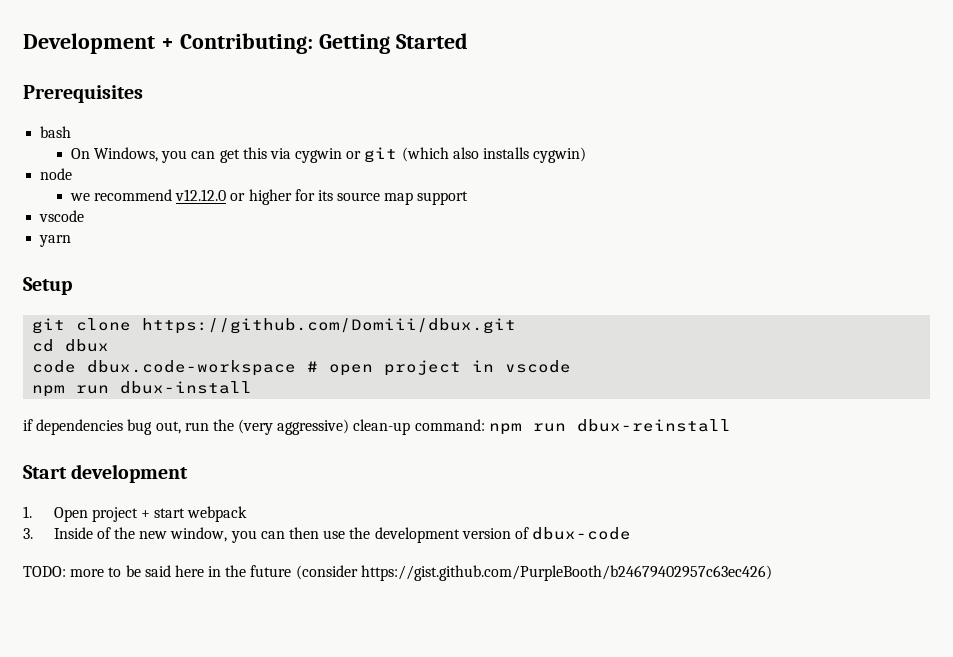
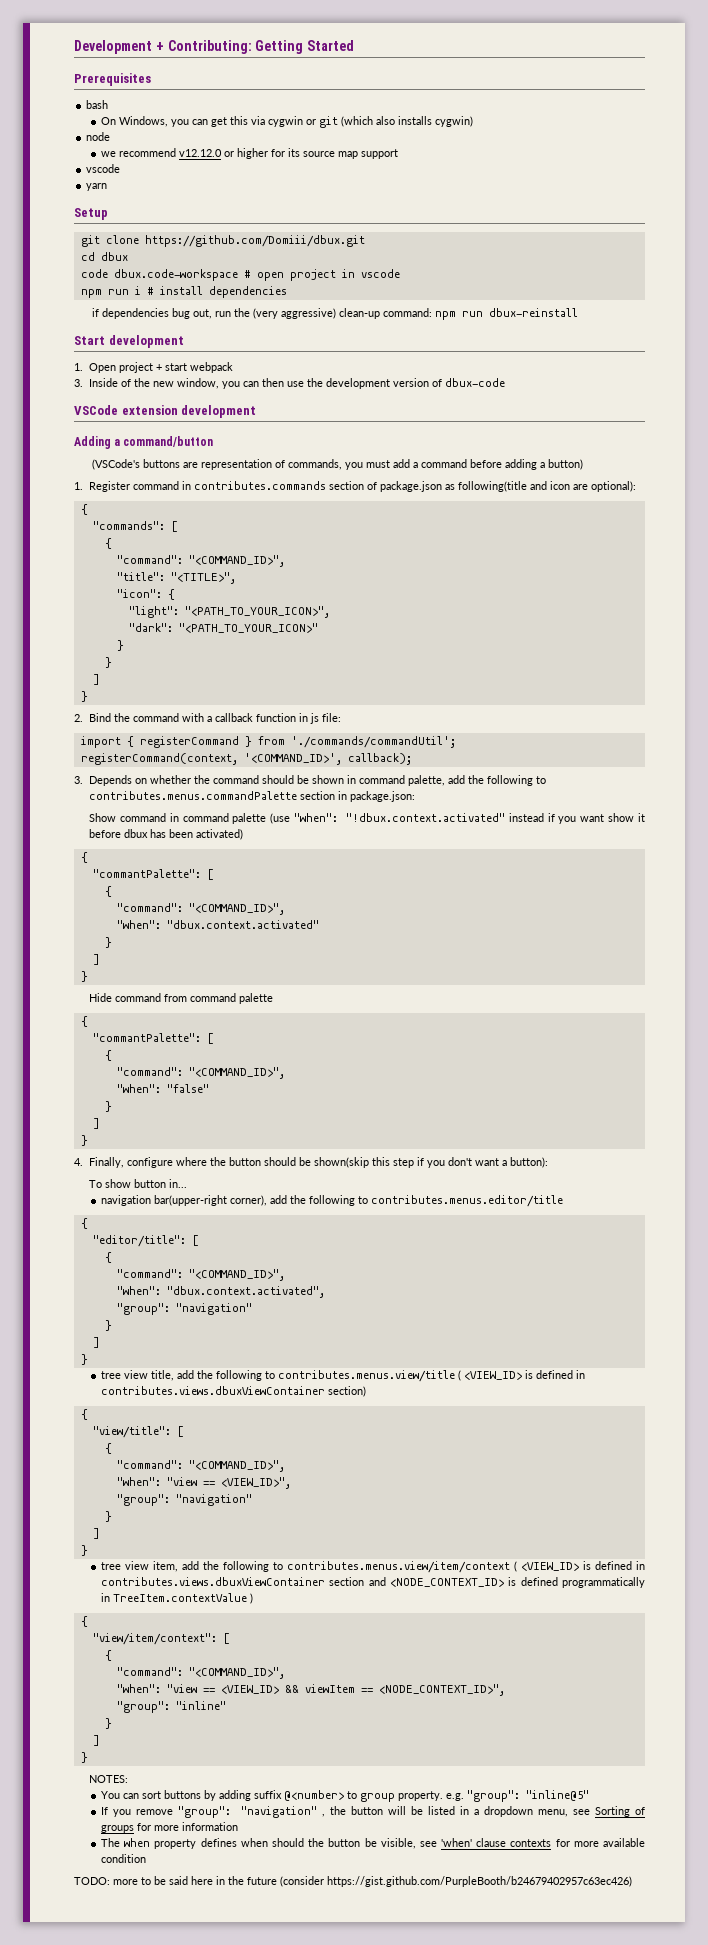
[120,381,253,394] dbux-install -> [134,286,287,298] i # install dependencies
(632, 533) none -> [74,405,257,418] [74,436,214,449] [92,459,584,470] [74,481,636,492] [80,504,88,515] [92,521,178,532] [104,538,112,549] [116,555,285,567] [116,572,236,584] [116,589,175,600] [128,606,330,618] [128,623,318,633] [116,640,124,651] [104,657,112,668] [92,674,100,685] [80,691,88,702] [74,713,341,724] [80,736,456,748] [80,753,412,765] [74,775,546,786] [88,791,415,802] [88,813,645,824] [88,829,243,840] [80,852,88,863] [92,869,214,880] [104,886,112,897] [116,903,285,915] [116,920,319,929] [104,937,112,948] [92,954,100,965] [80,971,88,982] [88,993,273,1004] [80,1016,88,1027] [92,1033,214,1044] [104,1050,112,1061] [116,1067,285,1079] [116,1084,209,1093] [104,1101,112,1112] [92,1118,100,1129] [80,1135,88,1146] [74,1157,548,1168] [88,1179,187,1188] [101,1195,564,1207] [80,1218,88,1229] [92,1235,199,1247] [104,1252,112,1263] [116,1269,285,1281] [116,1286,325,1298] [116,1303,252,1315] [104,1320,112,1331] [92,1337,100,1348] [80,1354,88,1365] [101,1370,586,1382] [101,1386,367,1397] [80,1409,88,1420] [92,1426,184,1438] [104,1443,112,1454] [116,1460,285,1472] [116,1477,291,1489] [116,1494,252,1506] [104,1511,112,1522] [92,1528,100,1539] [80,1545,88,1556] [101,1561,645,1573] [101,1577,646,1588] [101,1593,254,1604] [80,1616,88,1627] [92,1633,230,1645] [104,1650,112,1661] [116,1667,285,1679] [116,1684,505,1696] [116,1701,226,1713] [104,1718,112,1729] [92,1735,100,1746] [80,1752,88,1763] [88,1775,128,1783] [101,1790,590,1802] [101,1806,645,1818] [101,1822,239,1833] [101,1838,645,1849] [101,1854,147,1863] // VSCode extension development // Adding a command/button // (VSCode's buttons are representation of commands, you must add a command before adding a button) // 1. Register command in contributes.commands section of package.json as following(title and icon are optional): // { // "commands": [ // { // "command": "<COMMAND_ID>", // "title": "<TITLE>", // "icon": { // "light": "<PATH_TO_YOUR_ICON>", // "dark": "<PATH_TO_YOUR_ICON>" // } // } // ] // } // 2. Bind the command with a callback function in js file: // import { registerCommand } from './commands/commandUtil'; // registerCommand(context, '<COMMAND_ID>', callback); // 3. Depends on whether the command should be shown in command palette, add the following to contributes.menus.commandPalette section in package.json: // Show command in command palette (use "when": "!dbux.context.activated" instead if you want show it before dbux has been activated) // { // "commantPalette": [ // { // "command": "<COMMAND_ID>", // "when": "dbux.context.activated" // } // ] // } // Hide command from command palette // { // "commantPalette": [ // { // "command": "<COMMAND_ID>", // "when": "false" // } // ] // } // 4. Finally, configure where the button should be shown(skip this step if you don't want a button): // To show button in... // navigation bar(upper-right corner), add the following to contributes.menus.editor/title // { // "editor/title": [ // { // "command": "<COMMAND_ID>", // "when": "dbux.context.activated", // "group": "navigation" // } // ] // } // tree view title, add the following to contributes.menus.view/title ( <VIEW_ID> is defined in contributes.views.dbuxViewContainer section) // { // "view/title": [ // { // "command": "<COMMAND_ID>", // "when": "view == <VIEW_ID>", // "group": "navigation" // } // ] // } // tree view item, add the following to contributes.menus.view/item/context ( <VIEW_ID> is defined in contributes.views.dbuxViewContainer section and <NODE_CONTEXT_ID> is defined programmatically in TreeItem.contextValue ) // { // "view/item/context": [ // { // "command": "<COMMAND_ID>", // "when": "view == <VIEW_ID> && viewItem == <NODE_CONTEXT_ID>", // "group": "inline" // } // ] // } // NOTES: // You can sort buttons by adding suffix @<number> to group property. e.g. "group": "inline@5" // If you remove "group": "navigation" , the button will be listed in a dropdown menu, see Sorting of groups for more information // The when property defines when should the button be visible, see 'when' clause contexts for more available condition

